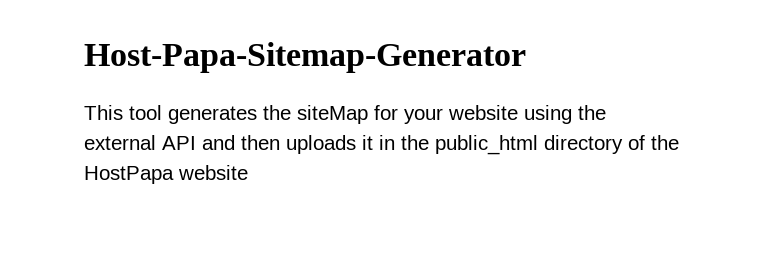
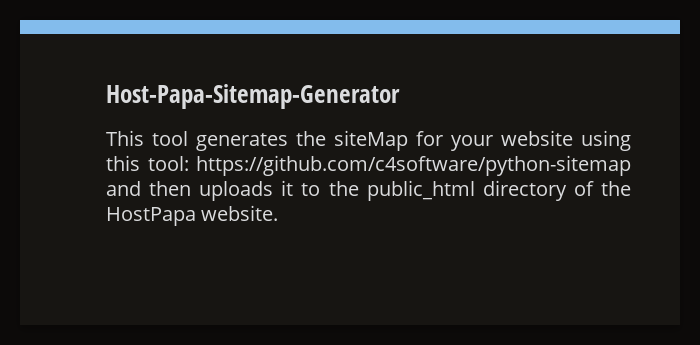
[578,105,606,120] [84,135,196,150] the external API -> [106,155,631,176] this tool: https://github.com/c4software/python-sitemap
[379,135,395,150] in -> [301,183,321,196] to
[178,165,248,180] website -> [201,205,279,221] website.

